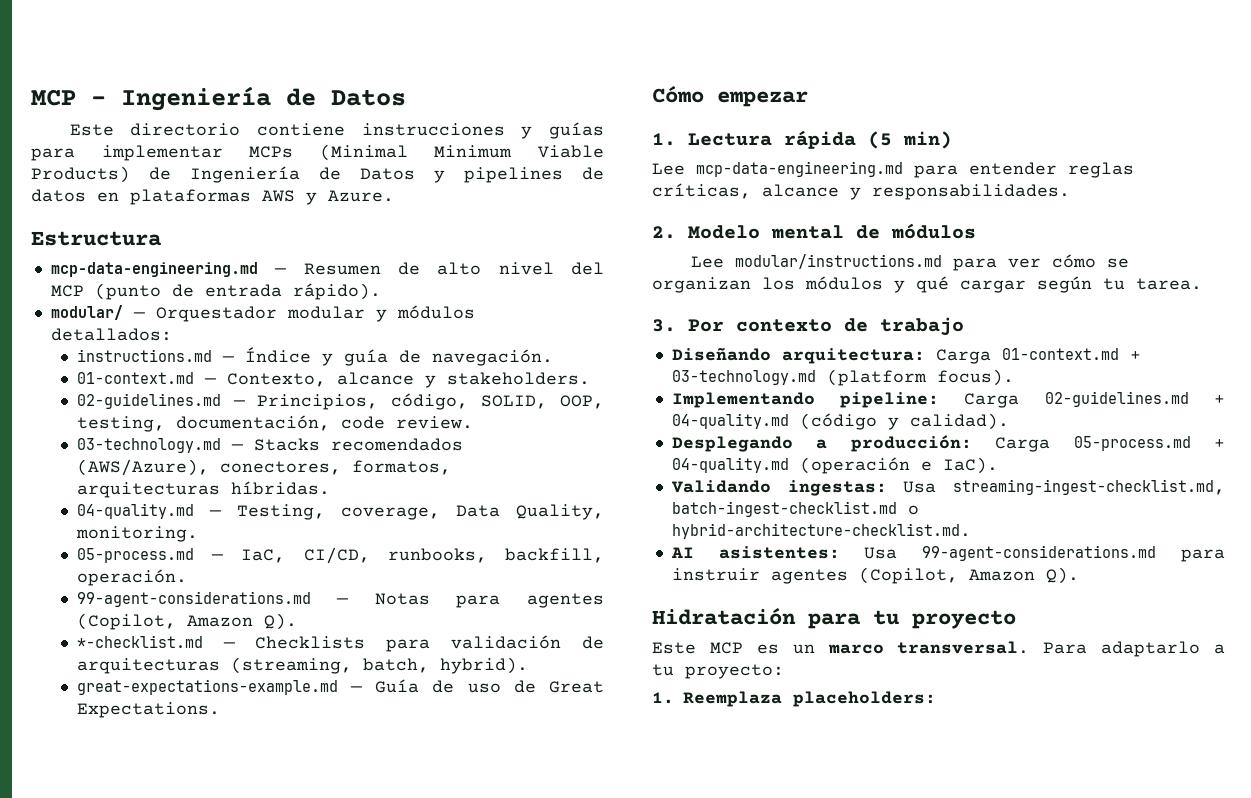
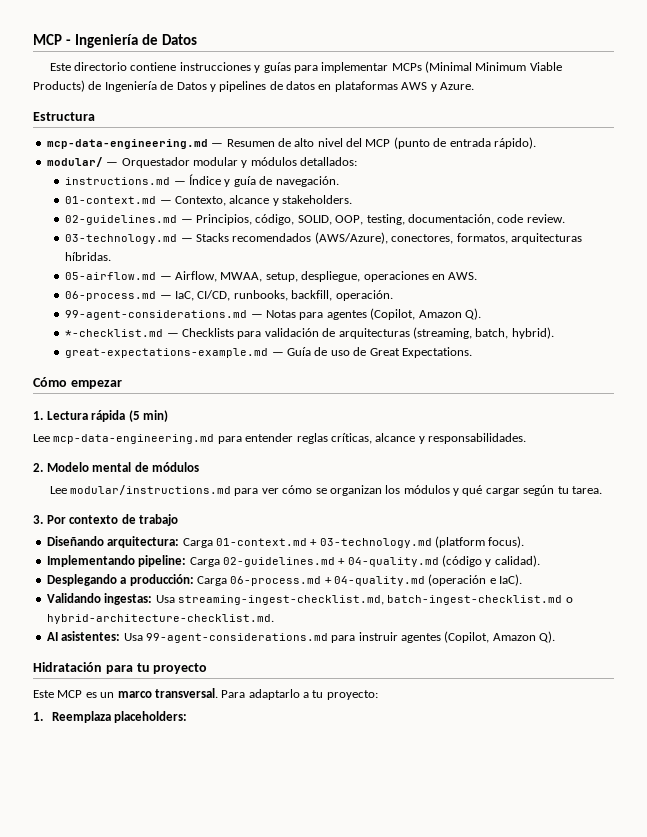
[76,503,604,520] [75,526,198,542] [76,548,194,563] 04-quality.md — Testing, coverage, Data Quality, monitoring. // 05-process.md -> [65,271,478,282] [65,291,157,301] 05-airflow.md — Airflow, MWAA, setup, despliegue, operaciones en AWS. // 06-process.md
[1073,436,1191,451] 05-process.md -> [230,576,322,586] 06-process.md

